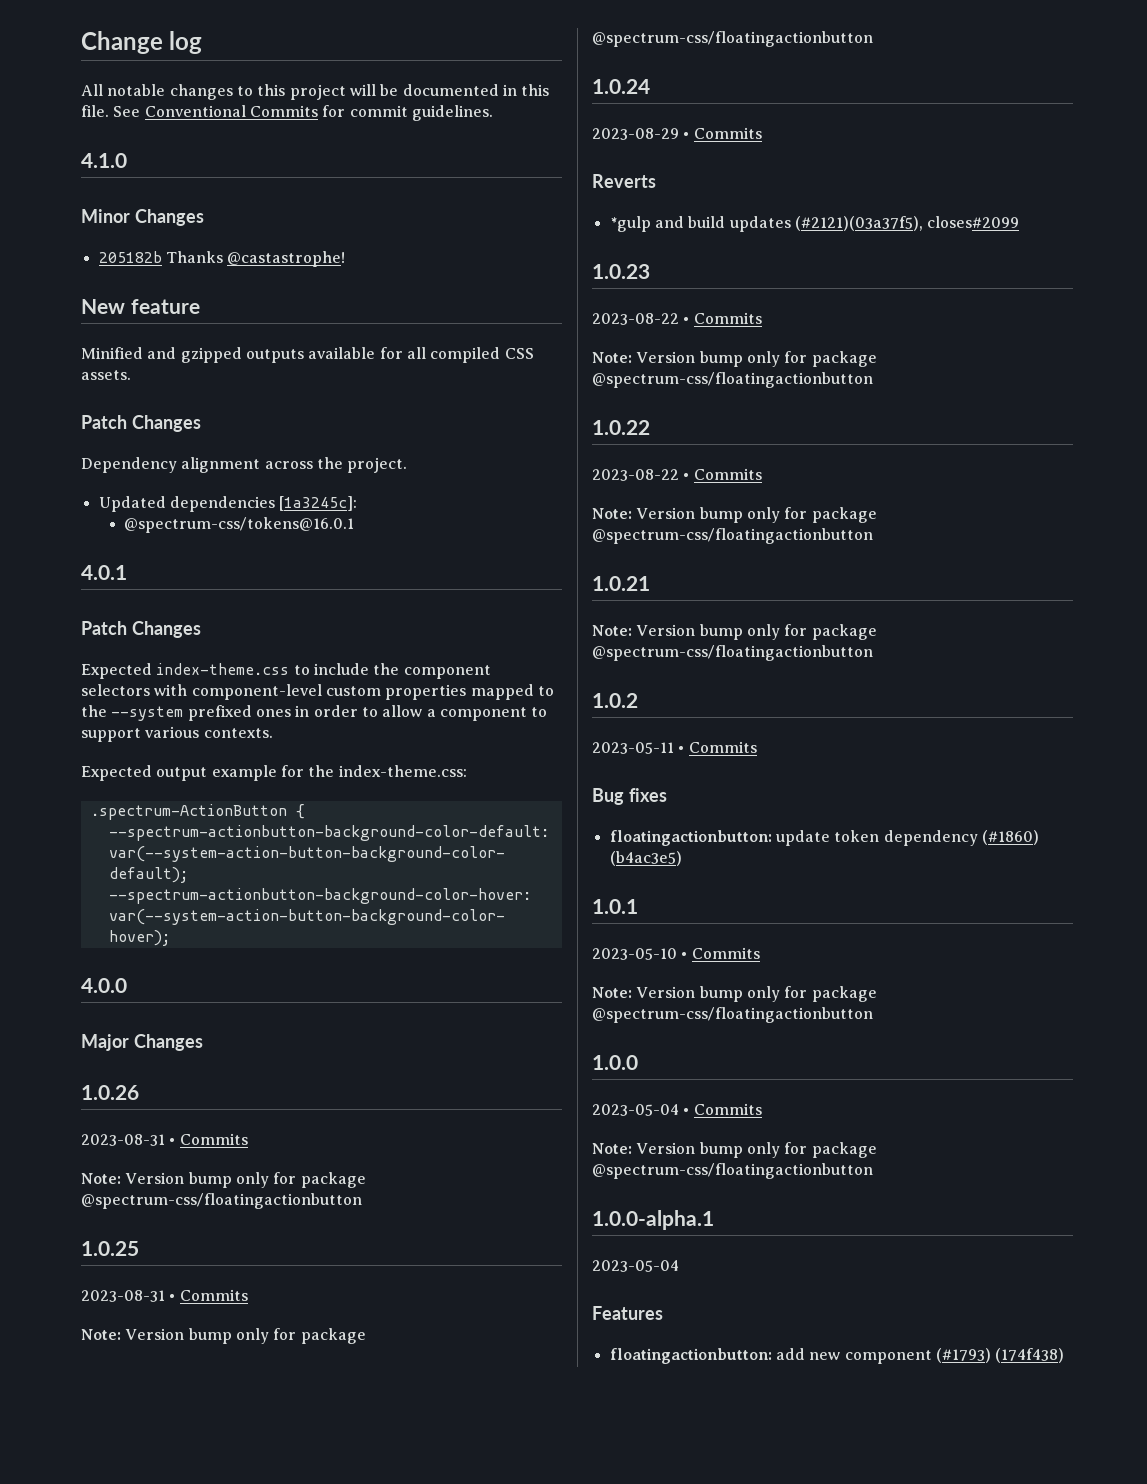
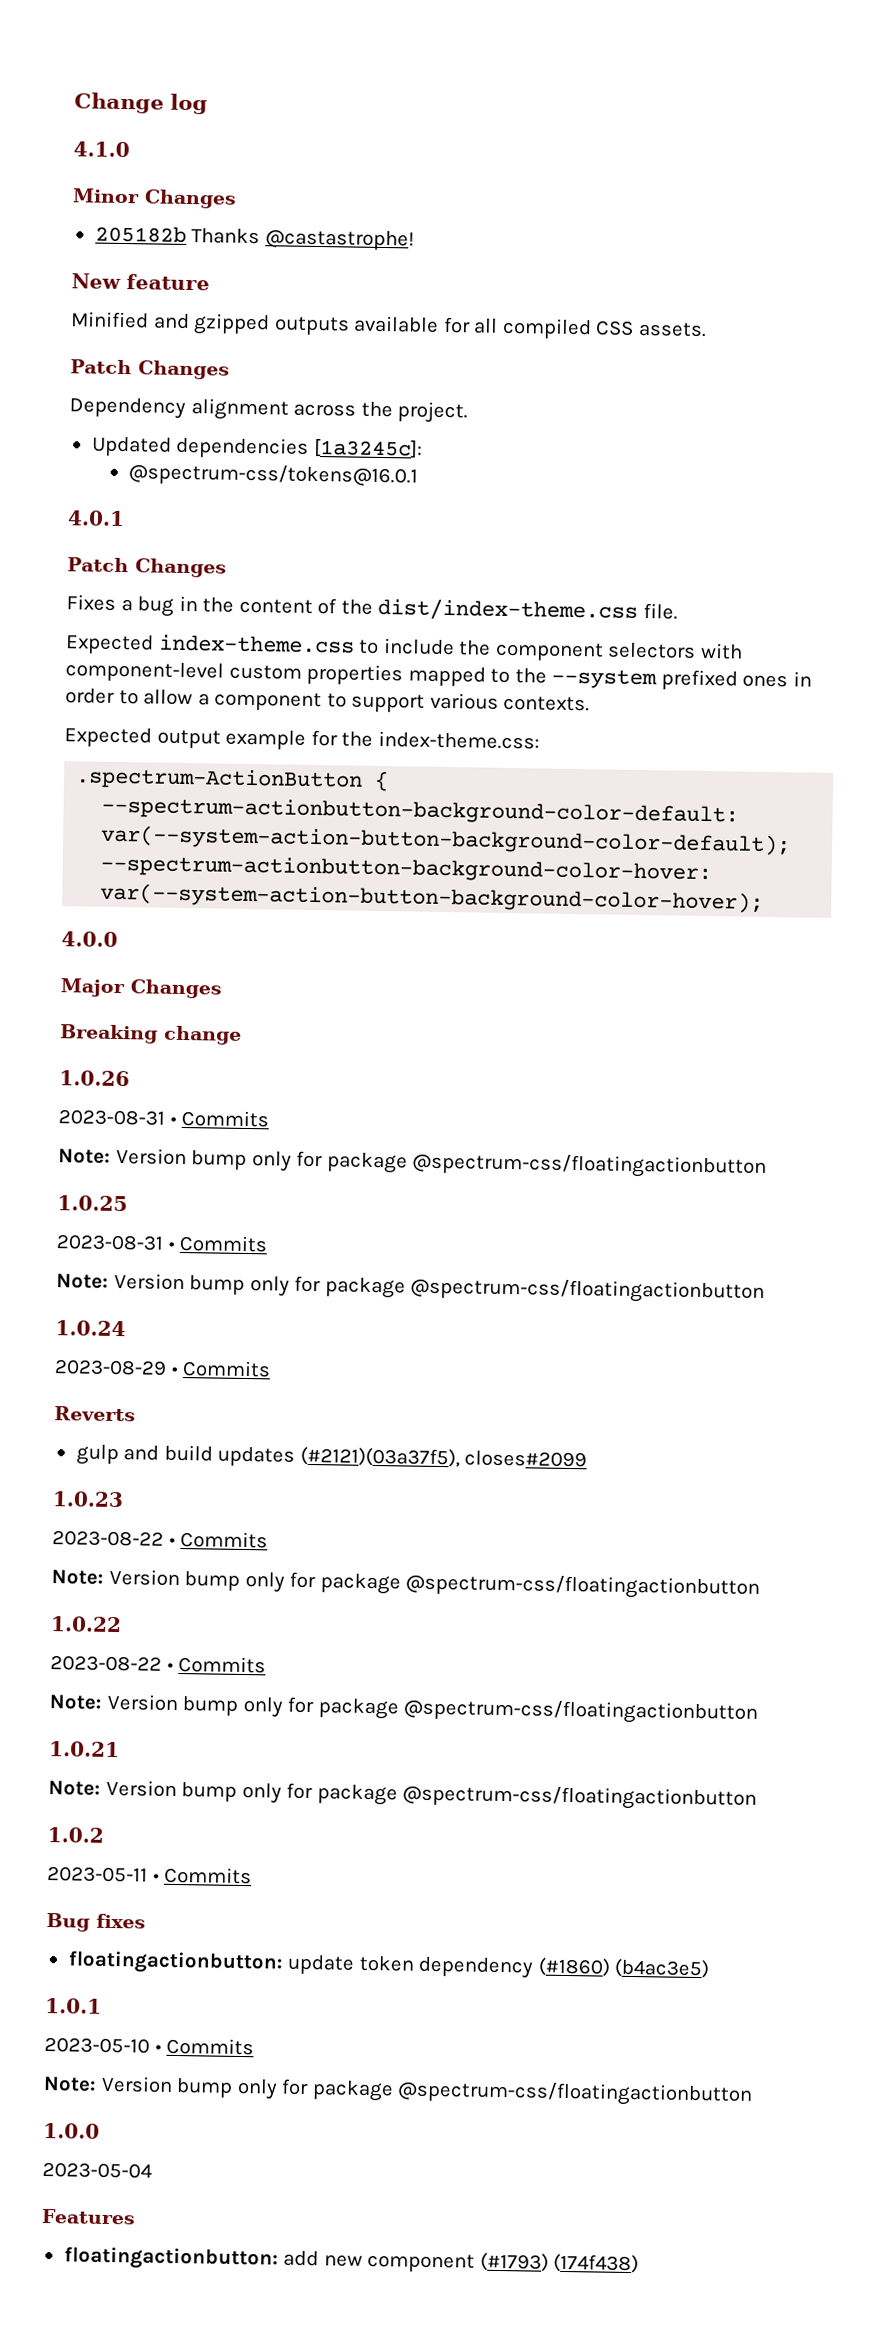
[81,84,550,100] [81,105,493,121] // All notable changes to this project will be documented in this file. See Conventional Commits for commit guidelines. -> (208, 104) none
(201, 629) none -> [66,594,678,622] // Fixes a bug in the content of the dist/index-theme.css file.
(203, 1042) none -> [59,1024,242,1045] // Breaking change
[609,216,651,232] *gulp -> [75,1444,119,1466] gulp
[592,1103,762,1116] [592,1142,877,1158] [592,1163,873,1179] [592,1210,714,1230] // 2023-05-04 • Commits // Note: Version bump only for package @spectrum-css/floatingactionbutton // 1.0.0-alpha.1 -> (100, 2130) none

